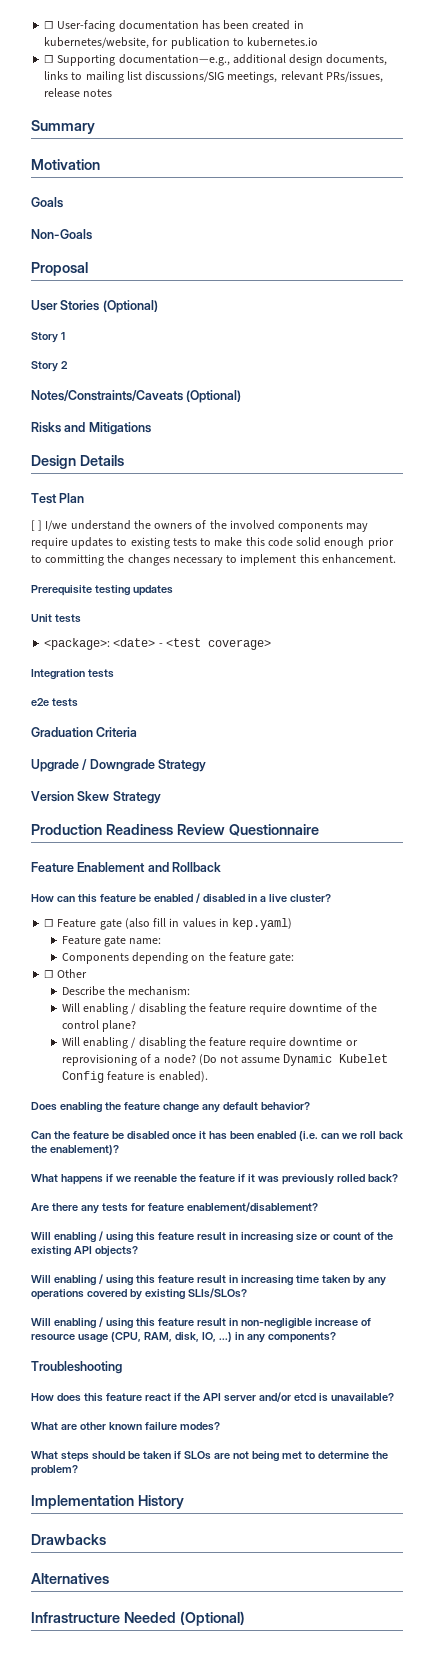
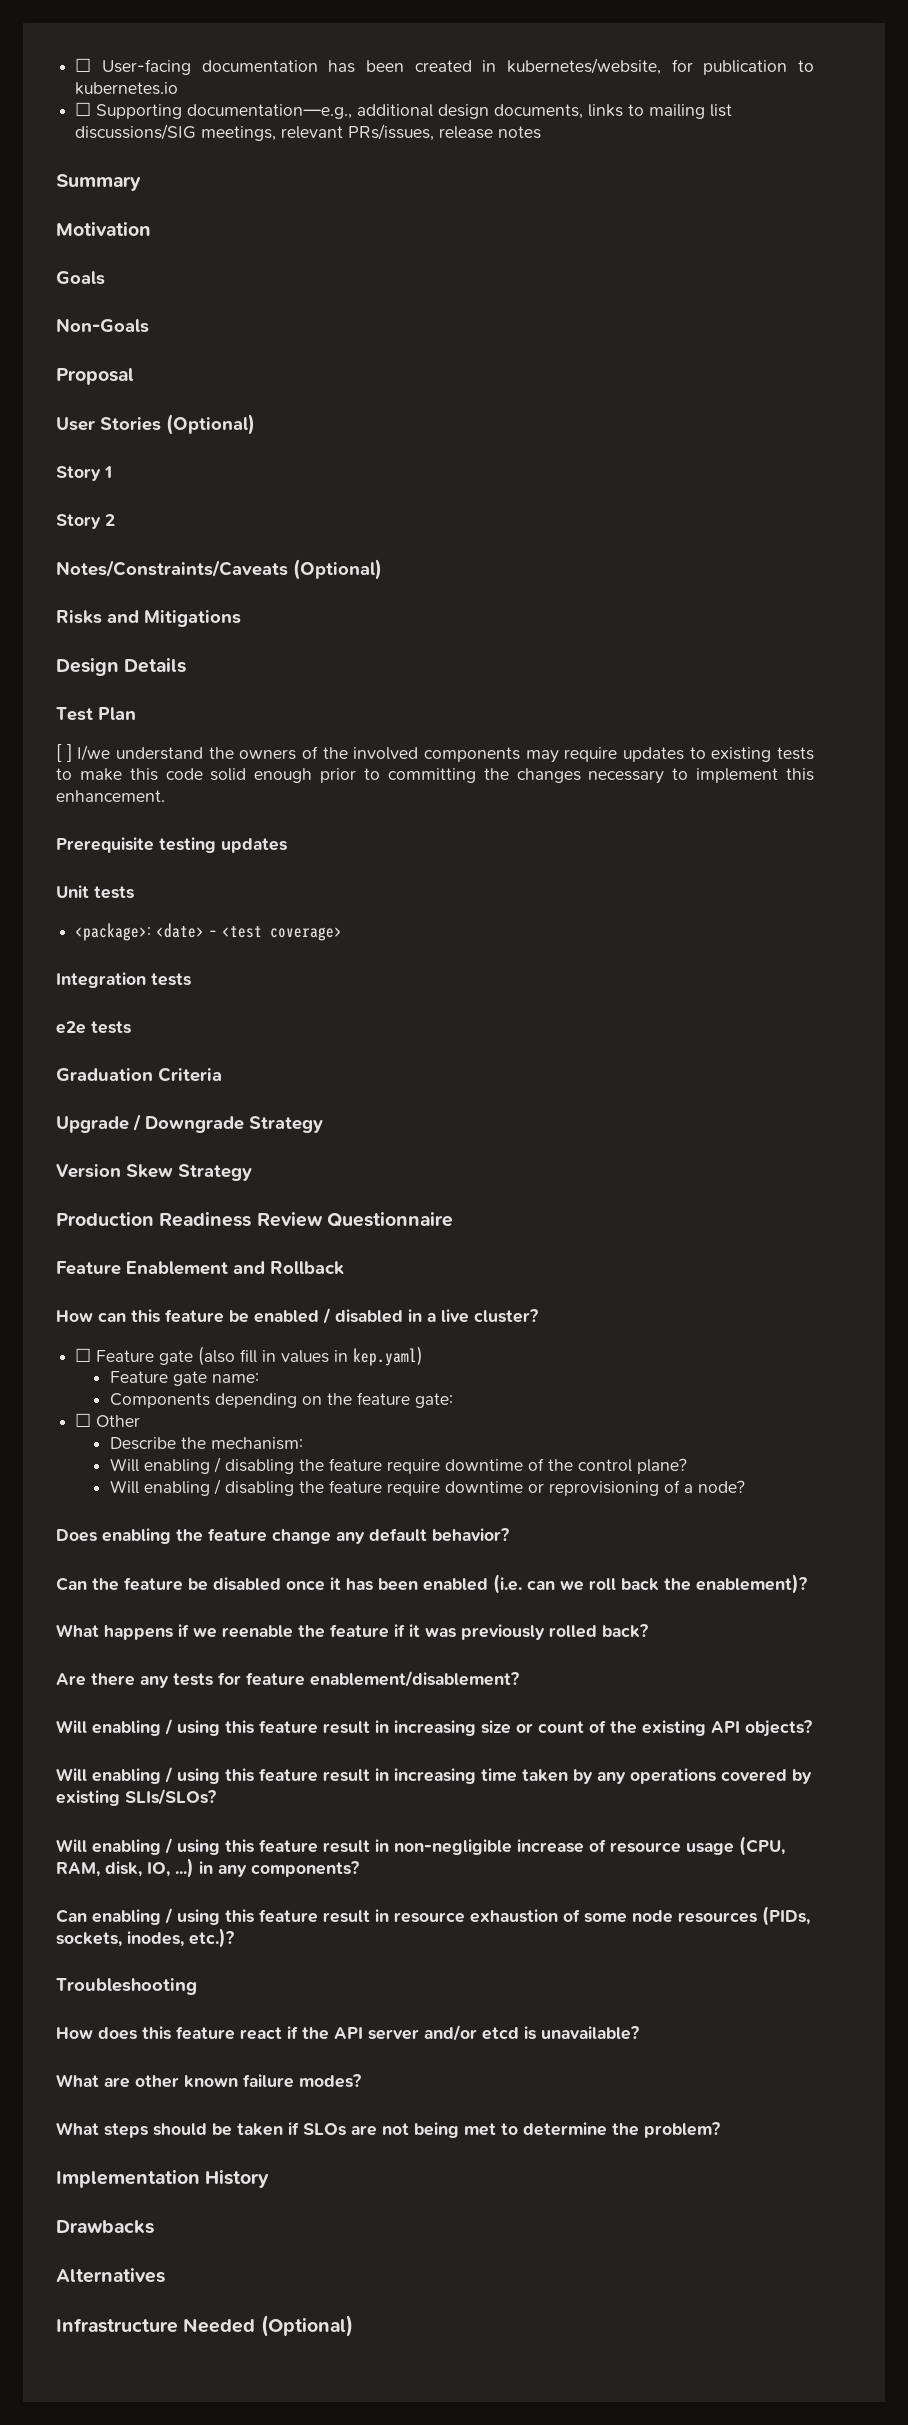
[198,1054,389,1066] [61,1071,208,1083] (Do not assume Dynamic Kubelet Config feature is enabled). -> (746, 1486) none
(336, 1337) none -> [56,1906,810,1926] [56,1928,234,1948] // Can enabling / using this feature result in resource exhaustion of some node resources (PIDs, sockets, inodes, etc.)?

